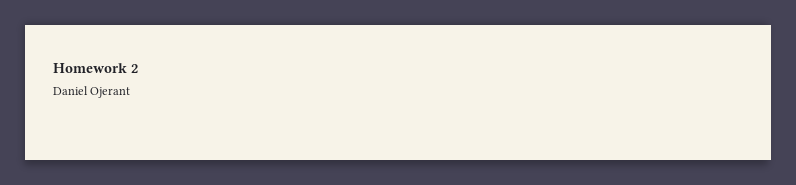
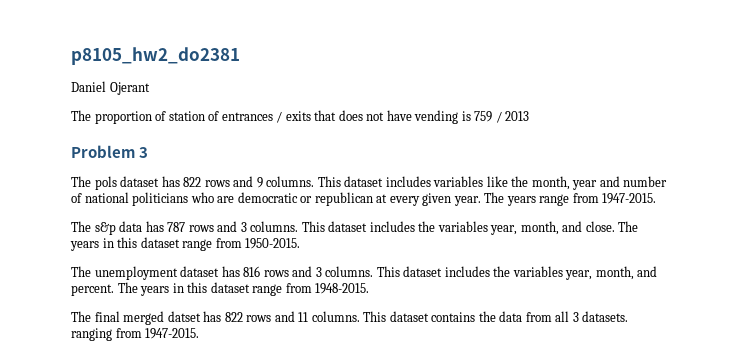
[53,63,138,73] Homework 2 -> [71,47,240,65] p8105_hw2_do2381
(131, 92) none -> [71,110,530,124] [71,145,149,158] [71,176,668,190] [71,192,657,206] [71,221,639,235] [70,237,301,251] [71,266,658,280] [71,282,370,296] [71,311,629,325] [71,328,200,341] // The proportion of station of entrances / exits that does not have vending is 759 / 2013 // Problem 3 // The pols dataset has 822 rows and 9 columns. This dataset includes variables like the month, year and number of national politicians who are democratic or republican at every given year. The years range from 1947-2015. // The s&p data has 787 rows and 3 columns. This dataset includes the variables year, month, and close. The years in this dataset range from 1950-2015. // The unemployment dataset has 816 rows and 3 columns. This dataset includes the variables year, month, and percent. The years in this dataset range from 1948-2015. // The final merged datset has 822 rows and 11 columns. This dataset contains the data from all 3 datasets. ranging from 1947-2015.

